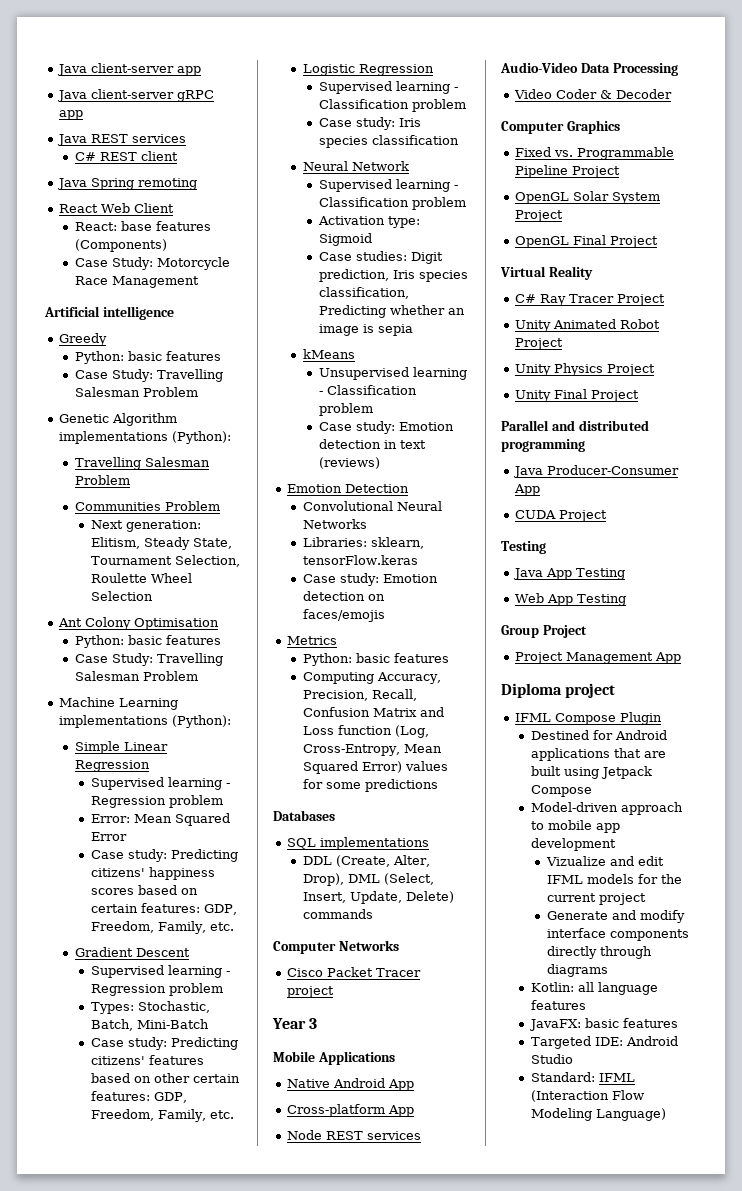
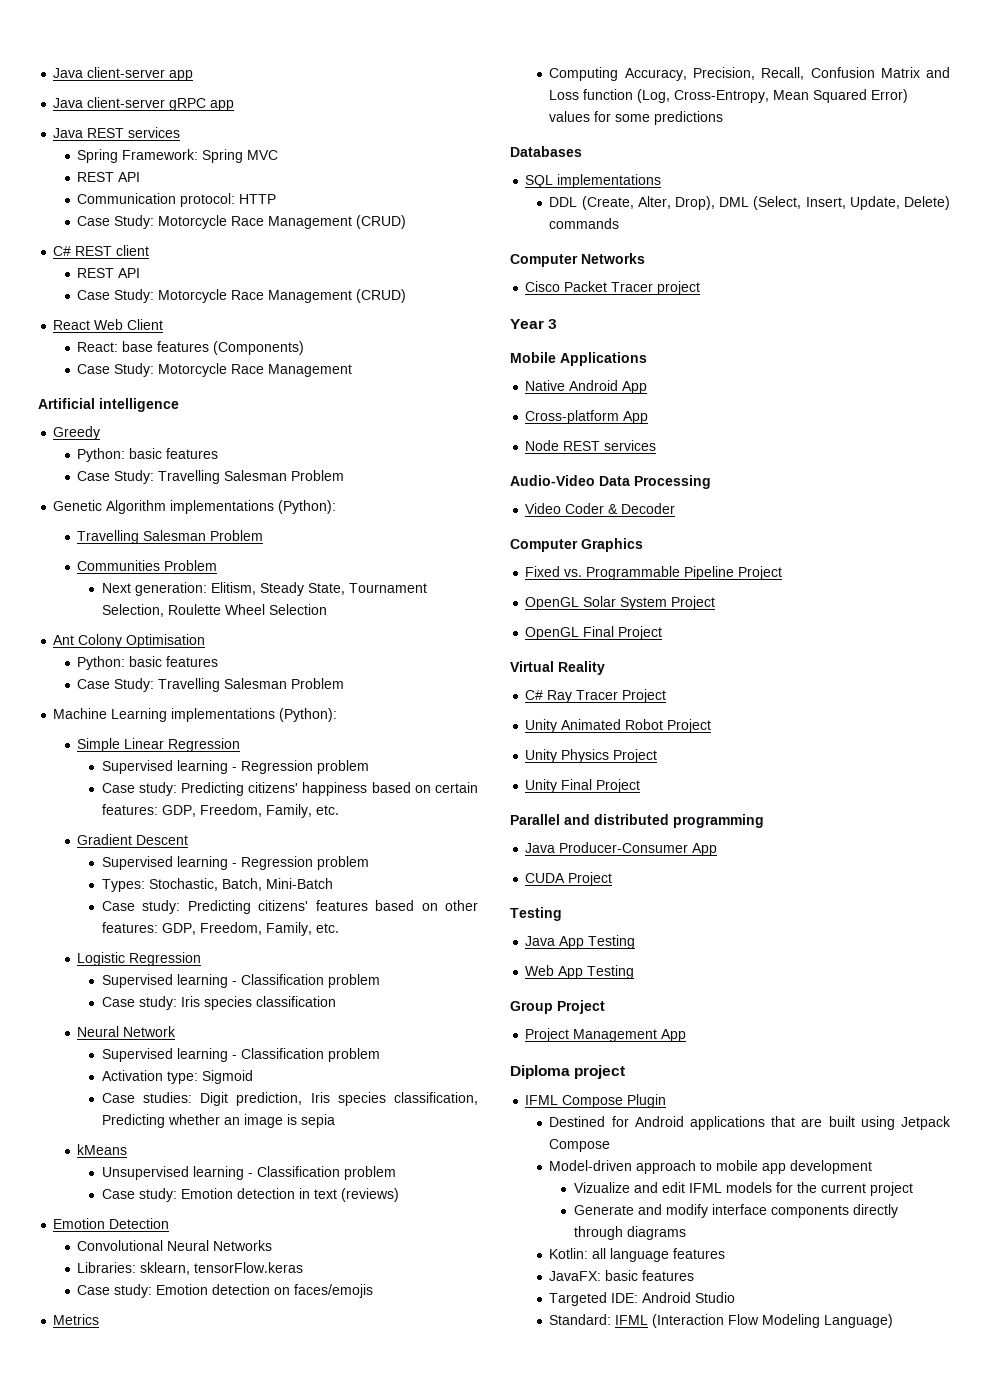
[75,151,179,161] [57,178,198,190] C# REST client // Java Spring remoting -> [77,149,279,163] [77,172,141,182] [77,193,277,207] [77,215,407,229] [53,245,150,256] [77,268,141,278] [77,289,407,303] Spring Framework: Spring MVC // REST API // Communication protocol: HTTP // Case Study: Motorcycle Race Management (CRUD) // C# REST client // REST API // Case Study: Motorcycle Race Management (CRUD)
[91,813,231,826] [91,832,128,841] // Error: Mean Squared Error -> (369, 767) none
[91,888,135,895] scores -> (368, 789) none
[193,1074,241,1083] certain -> (478, 905) none
[303,653,450,666] // Python: basic features -> (100, 1319) none

